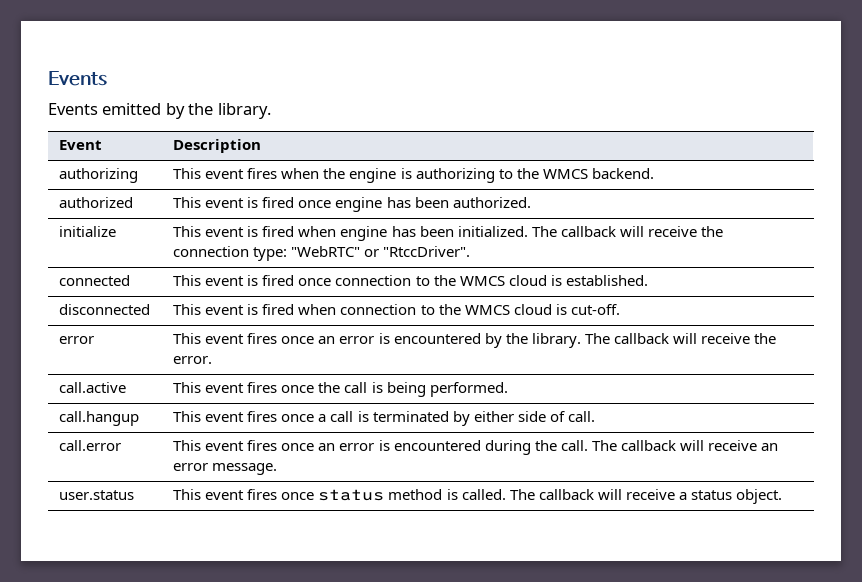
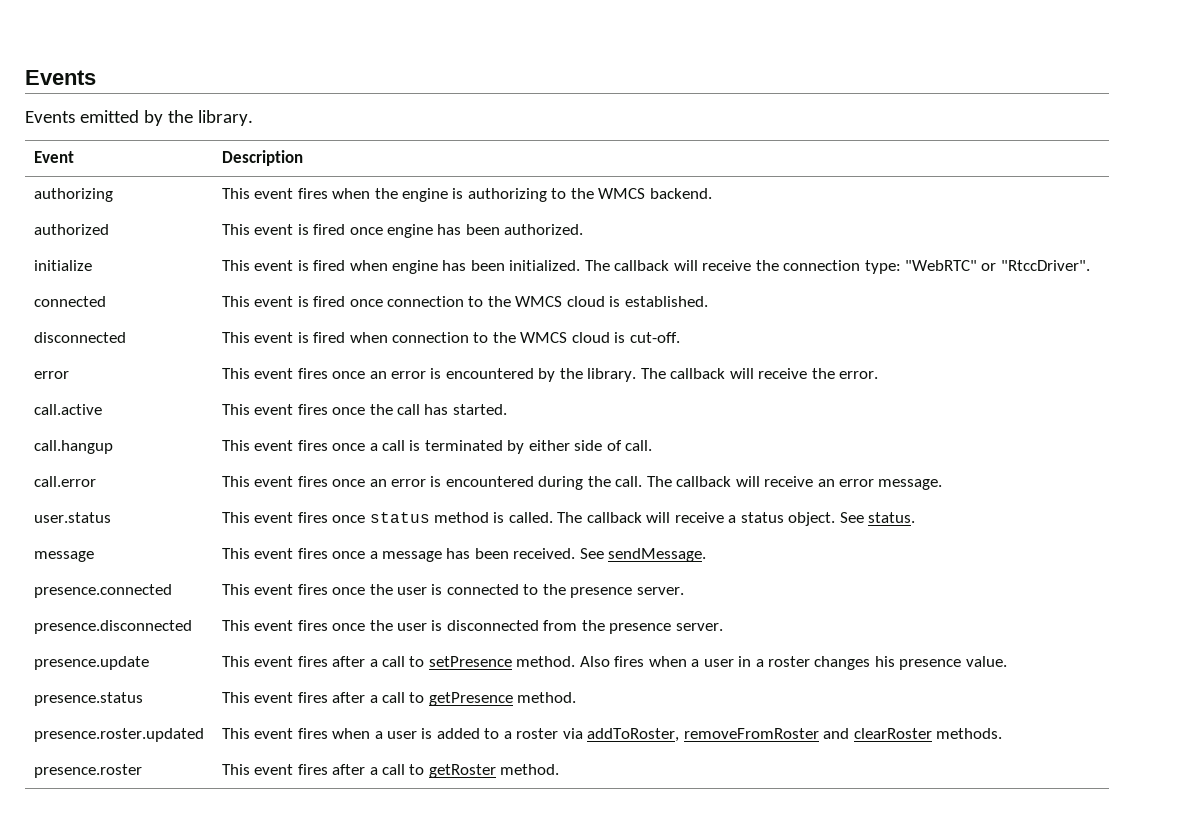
[371,382,508,397] is being performed. -> [424,404,507,415] has started.
(782, 496) none -> [839,512,916,523] [33,551,94,562] [221,548,707,562] [33,584,172,598] [221,584,684,598] [33,620,192,634] [221,620,723,634] [33,656,149,670] [221,656,1007,670] [33,692,143,706] [221,692,577,706] [33,728,204,742] [221,728,1003,742] [33,764,142,778] [221,764,560,778] See status. // message | This event fires once a message has been received. See sendMessage. // presence.connected | This event fires once the user is connected to the presence server. // presence.disconnected | This event fires once the user is disconnected from the presence server. // presence.update | This event fires after a call to setPresence method. Also fires when a user in a roster changes his presence value. // presence.status | This event fires after a call to getPresence method. // presence.roster.updated | This event fires when a user is added to a roster via addToRoster, removeFromRoster and clearRoster methods. // presence.roster | This event fires after a call to getRoster method.

